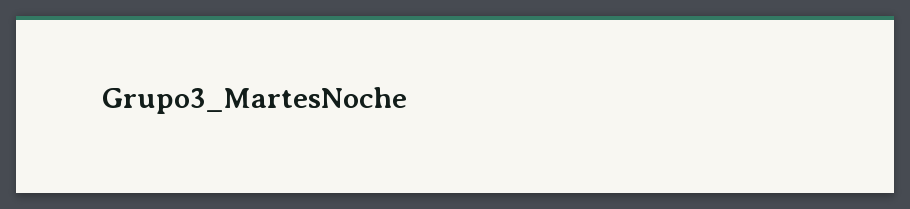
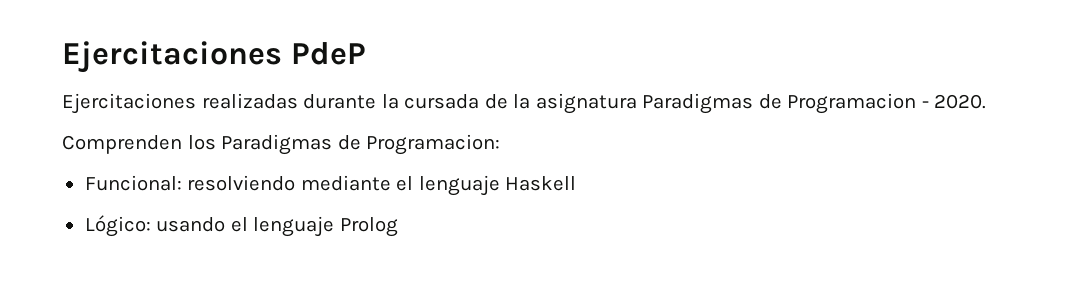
[102,87,407,114] Grupo3_MartesNoche -> [62,41,366,73] [62,93,987,114] [62,134,501,155] [84,175,577,196] [84,215,398,237] Ejercitaciones PdeP // Ejercitaciones realizadas durante la cursada de la asignatura Paradigmas de Programacion - 2020. // Comprenden los Paradigmas de Programacion: // Funcional: resolviendo mediante el lenguaje Haskell // Lógico: usando el lenguaje Prolog

